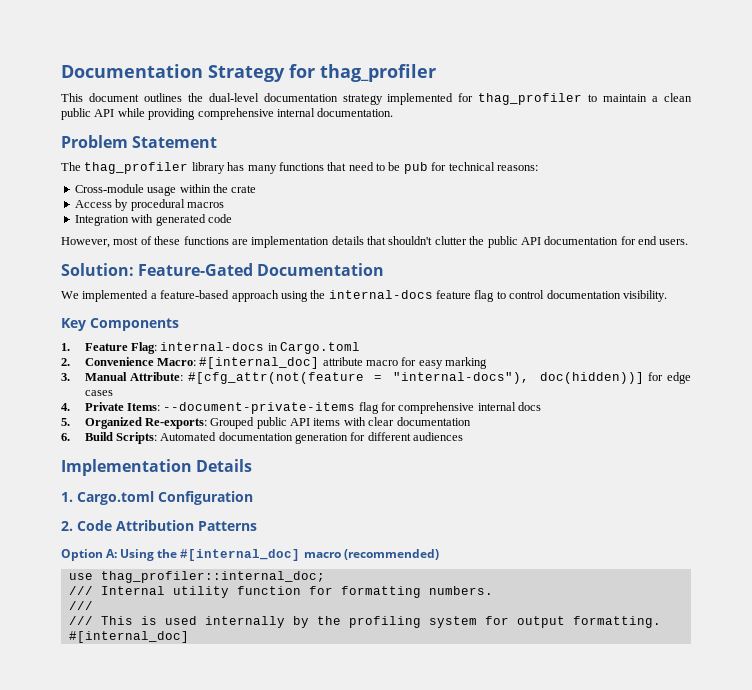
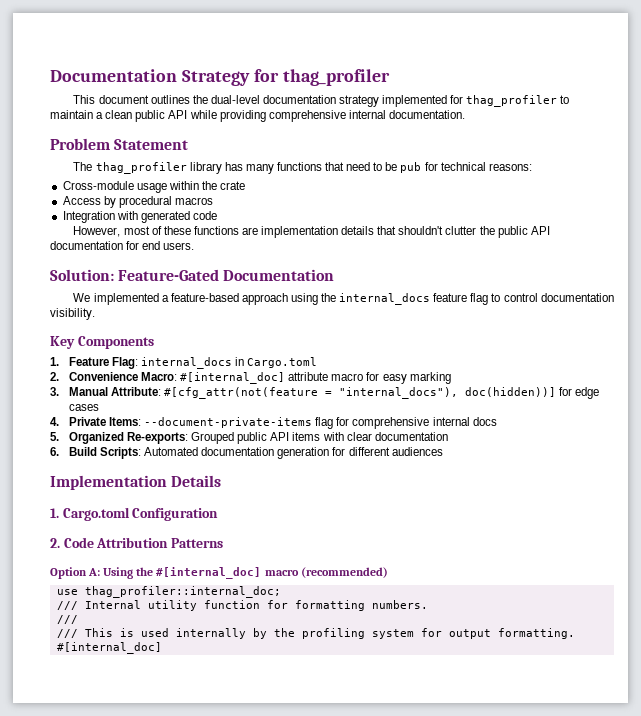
[328,290,433,299] internal-docs -> [339,293,431,305] internal_docs
[160,342,265,351] internal-docs -> [141,357,233,369] internal_docs
[393,372,530,384] "internal-docs"), -> [339,387,459,399] "internal_docs"),

